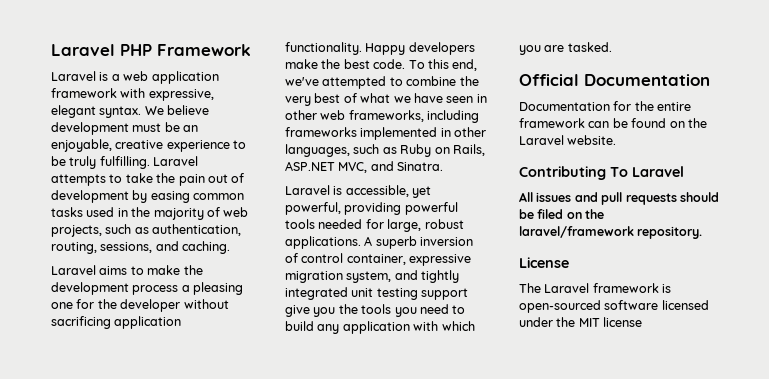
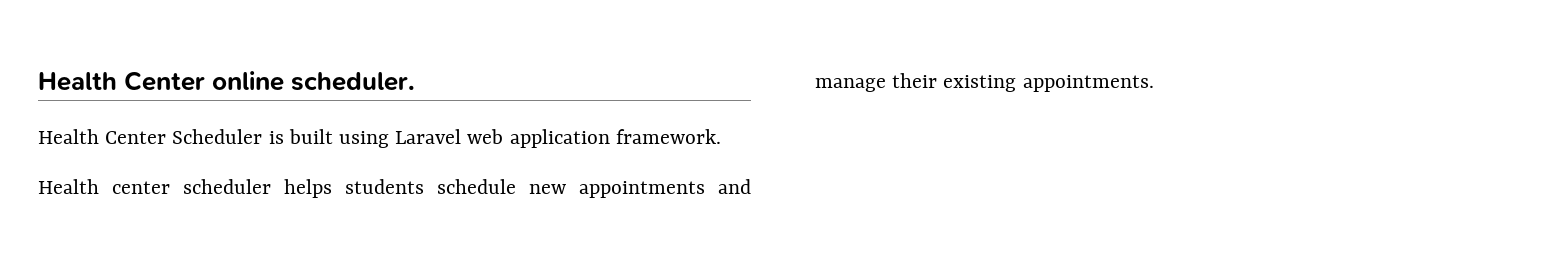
[51,44,251,56] [51,71,219,84] [51,88,214,101] [51,105,210,118] [51,122,199,135] [51,139,247,152] [51,156,199,169] [51,173,245,186] [51,190,245,203] [51,207,249,220] [51,224,242,237] [51,241,231,254] [51,265,203,275] [51,282,244,295] [51,299,229,312] [51,316,182,329] [285,42,475,55] [285,59,478,71] [285,76,479,89] [285,93,487,106] [285,110,480,123] [285,127,487,140] [285,144,485,157] [285,161,444,173] [285,185,432,198] [285,202,458,215] [285,219,464,232] [285,236,474,249] [285,253,472,266] [285,270,460,283] [285,287,469,300] [285,304,466,317] [285,321,475,334] [519,42,612,55] [519,74,710,86] [519,101,692,111] [519,118,707,128] [519,135,617,145] [519,166,684,180] [519,192,719,205] [519,209,605,219] [519,226,703,239] [519,257,569,268] [519,283,672,293] [519,300,709,313] [519,317,643,327] Laravel PHP Framework // Laravel is a web application framework with expressive, elegant syntax. We believe development must be an enjoyable, creative experience to be truly fulfilling. Laravel attempts to take the pain out of development by easing common tasks used in the majority of web projects, such as authentication, routing, sessions, and caching. // Laravel aims to make the development process a pleasing one for the developer without sacrificing application functionality. Happy developers make the best code. To this end, we've attempted to combine the very best of what we have seen in other web frameworks, including frameworks implemented in other languages, such as Ruby on Rails, ASP.NET MVC, and Sinatra. // Laravel is accessible, yet powerful, providing powerful tools needed for large, robust applications. A superb inversion of control container, expressive migration system, and tightly integrated unit testing support give you the tools you need to build any application with which you are tasked. // Official Documentation // Documentation for the entire framework can be found on the Laravel website. // Contributing To Laravel // All issues and pull requests should be filed on the laravel/framework repository. // License // The Laravel framework is open-sourced software licensed under the MIT license -> [38,71,416,91] [38,129,721,148] [38,179,751,198] [815,73,1154,92] Health Center online scheduler. // Health Center Scheduler is built using Laravel web application framework. // Health center scheduler helps students schedule new appointments and manage their existing appointments.

